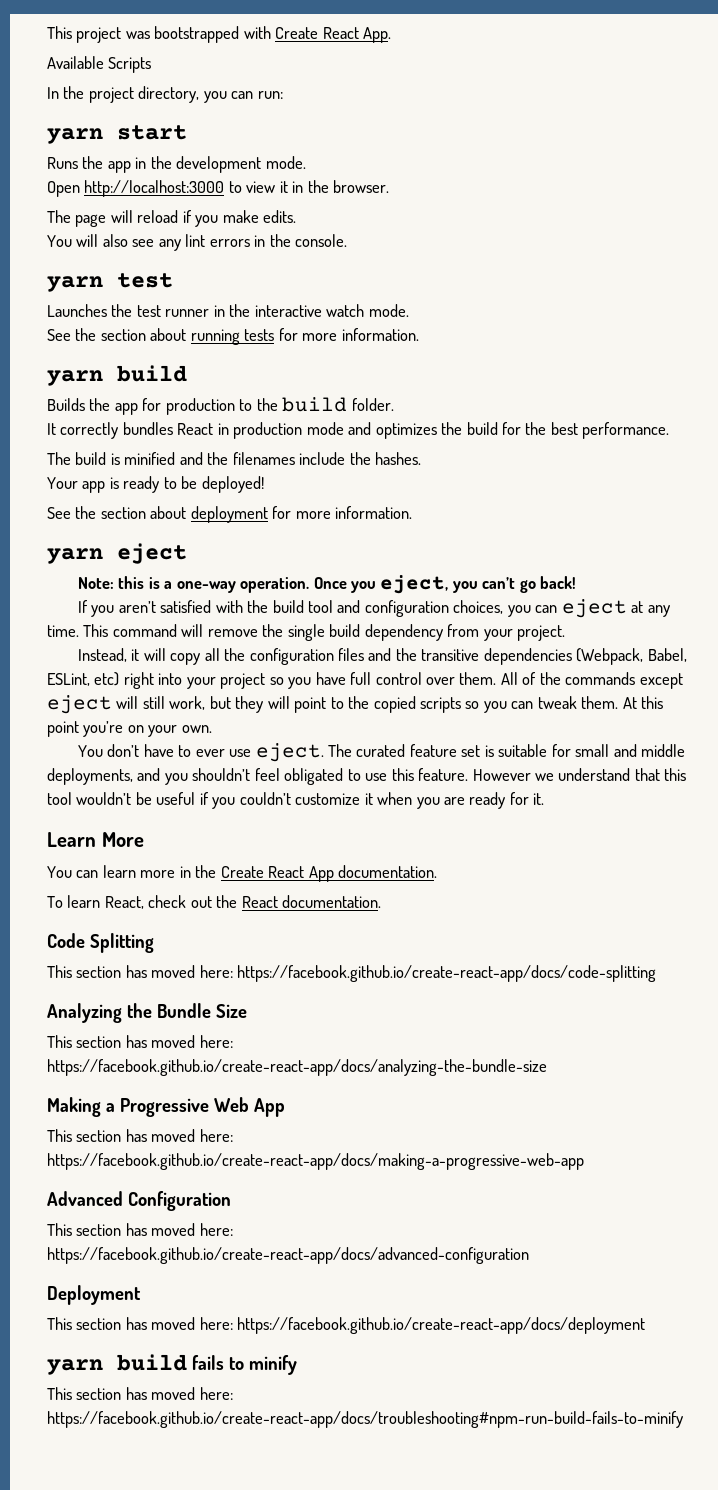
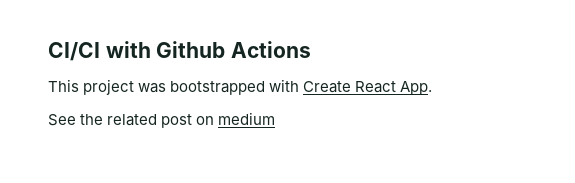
(47, 32) none -> [48,41,312,61] CI/CI with Github Actions //
[47,56,152,73] [47,86,283,103] [47,125,187,144] [47,156,306,173] [47,180,390,197] [47,210,297,227] [47,234,348,251] [47,273,173,292] [47,304,409,317] [47,328,419,345] [47,365,187,386] [47,397,394,415] [47,422,670,439] [47,452,422,465] [47,476,264,493] [47,506,413,523] [47,543,187,564] [77,575,577,594] [77,599,670,618] [47,624,566,641] [77,648,687,665] [47,672,683,689] [47,695,664,714] [47,721,212,737] [77,743,686,762] [47,768,687,785] [47,792,545,809] [47,832,144,847] [47,865,438,882] [47,895,382,909] [47,933,154,953] [47,965,657,982] [47,1003,247,1023] [47,1035,233,1048] [47,1059,547,1076] [47,1097,285,1117] [47,1129,233,1142] [47,1153,584,1170] [47,1191,231,1211] [47,1223,233,1236] [47,1247,529,1264] [47,1285,141,1305] [47,1317,646,1334] [47,1354,297,1375] [47,1387,233,1400] [47,1411,683,1428] Available Scripts // In the project directory, you can run: // yarn start // Runs the app in the development mode. // Open http://localhost:3000 to view it in the browser. // The page will reload if you make edits. // You will also see any lint errors in the console. // yarn test // Launches the test runner in the interactive watch mode. // See the section about running tests for more information. // yarn build // Builds the app for production to the build folder. // It correctly bundles React in production mode and optimizes the build for the best performance. // The build is minified and the filenames include the hashes. // Your app is ready to be deployed! // See the section about deployment for more information. // yarn eject // Note: this is a one-way operation. Once you eject, you can’t go back! // If you aren’t satisfied with the build tool and configuration choices, you can eject at any time. This command will remove the single build dependency from your project. // Instead, it will copy all the configuration files and the transitive dependencies (Webpack, Babel, ESLint, etc) right into your project so you have full control over them. All of the commands except eject will still work, but they will point to the copied scripts so you can tweak them. At this point you’re on your own. // You don’t have to ever use eject. The curated feature set is suitable for small and middle deployments, and you shouldn’t feel obligated to use this feature. However we understand that this tool wouldn’t be useful if you couldn’t customize it when you are ready for it. // Learn More // You can learn more in the Create React App documentation. // To learn React, check out the React documentation. // Code Splitting // This section has moved here: https://facebook.github.io/create-react-app/docs/code-splitting // Analyzing the Bundle Size // This section has moved here: https://facebook.github.io/create-react-app/docs/analyzing-the-bundle-size // Making a Progressive Web App // This section has moved here: https://facebook.github.io/create-react-app/docs/making-a-progressive-web-app // Advanced Configuration // This section has moved here: https://facebook.github.io/create-react-app/docs/advanced-configuration // Deployment // This section has moved here: https://facebook.github.io/create-react-app/docs/deployment // yarn build fails to minify // This section has moved here: https://facebook.github.io/create-react-app/docs/troubleshooting#npm-run-build-fails-to-minify -> [48,112,276,128] See the related post on medium

